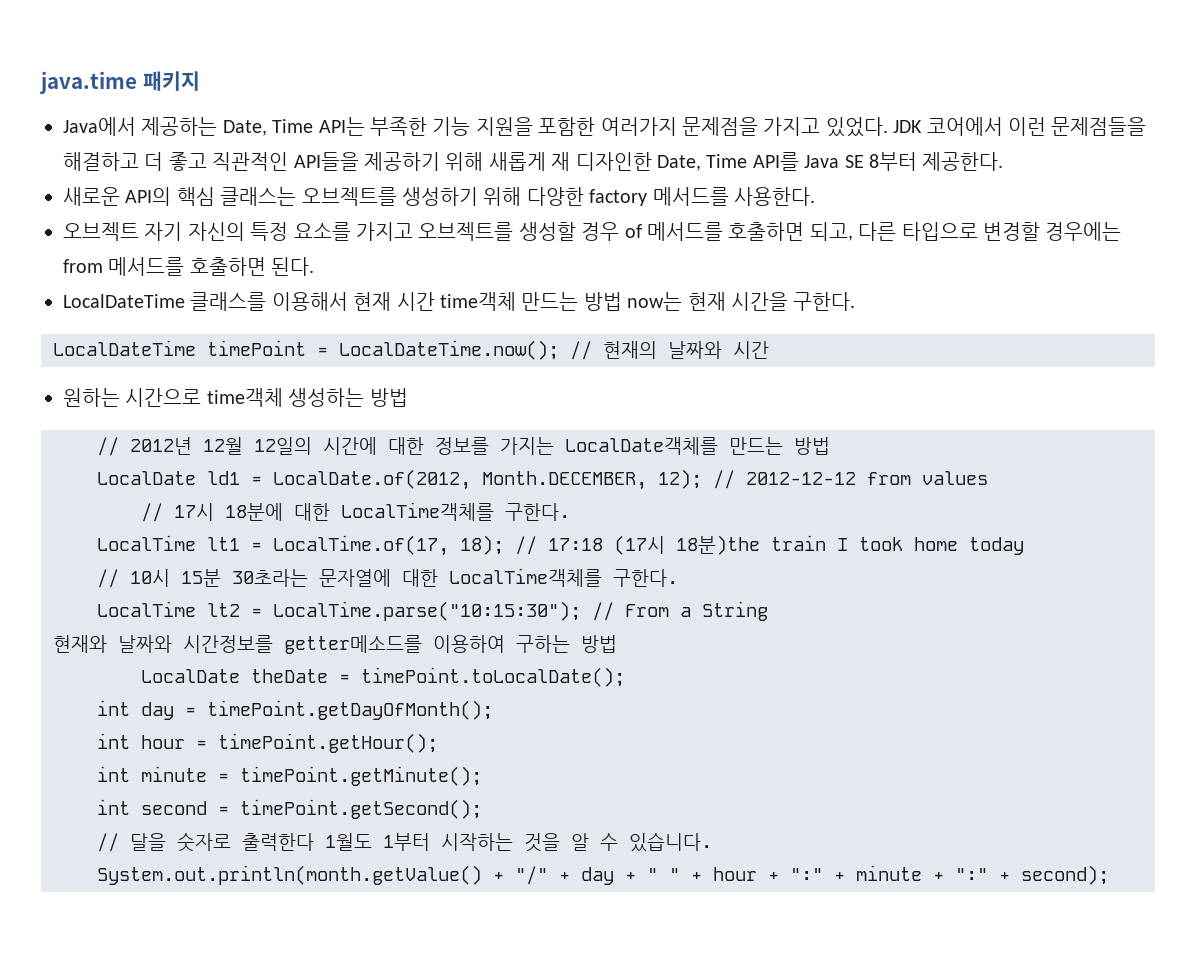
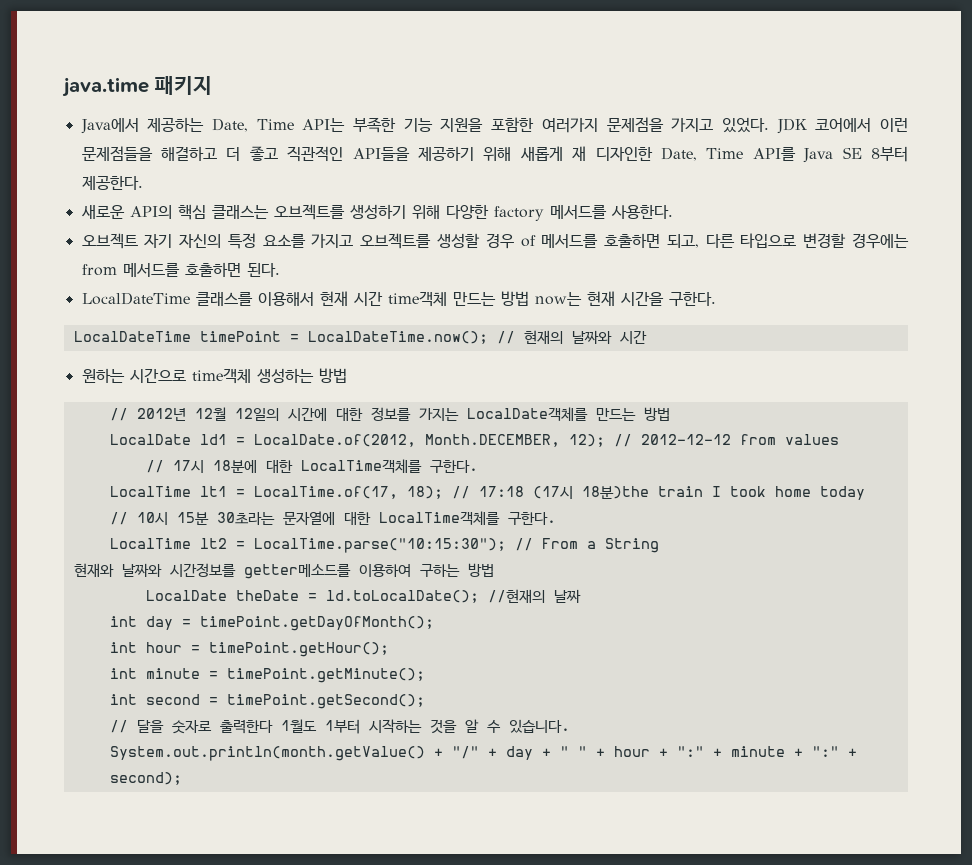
[361,667,625,687] timePoint.toLocalDate(); -> [325,589,581,603] ld.toLocalDate(); //현재의 날짜

